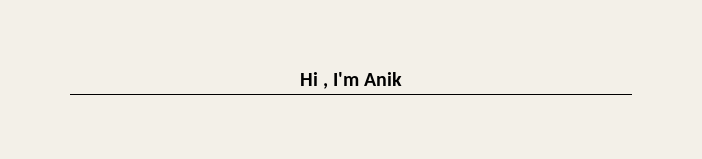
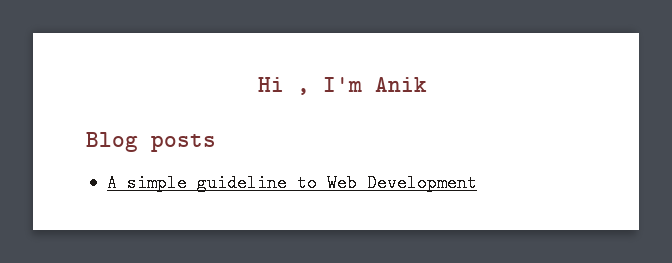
(403, 79) none -> [86,132,216,152] [106,174,477,192] // Blog posts // A simple guideline to Web Development

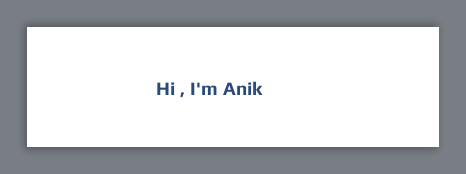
[86,132,216,152] [106,174,477,192] // Blog posts // A simple guideline to Web Development -> (264, 88) none

